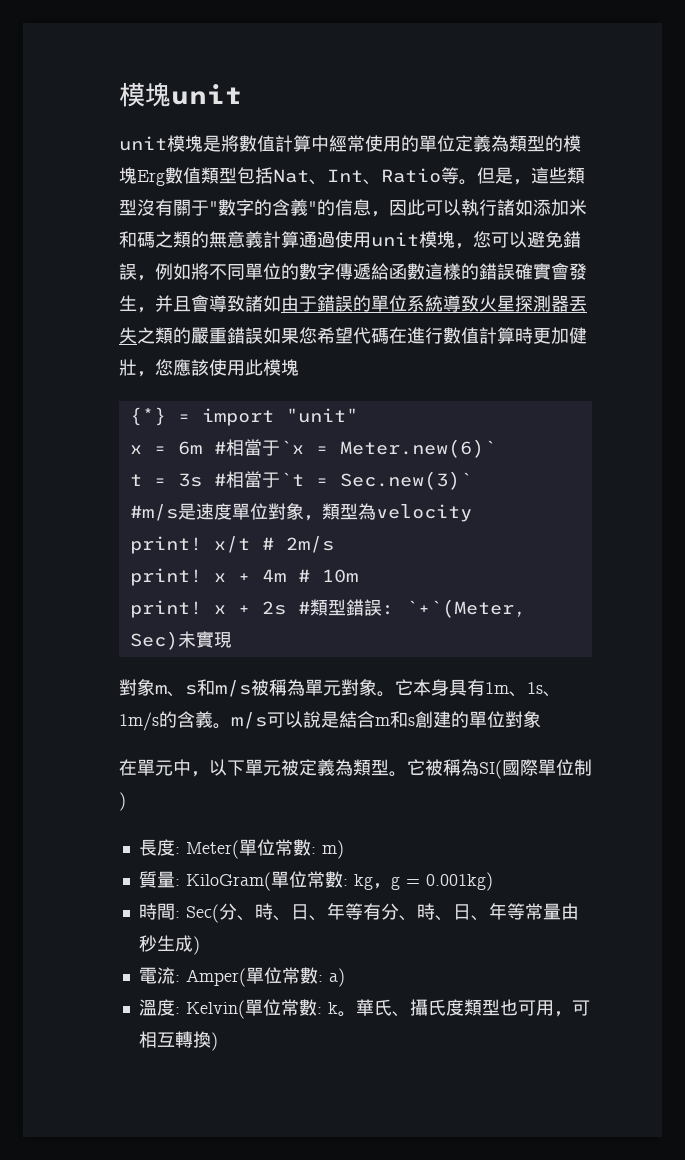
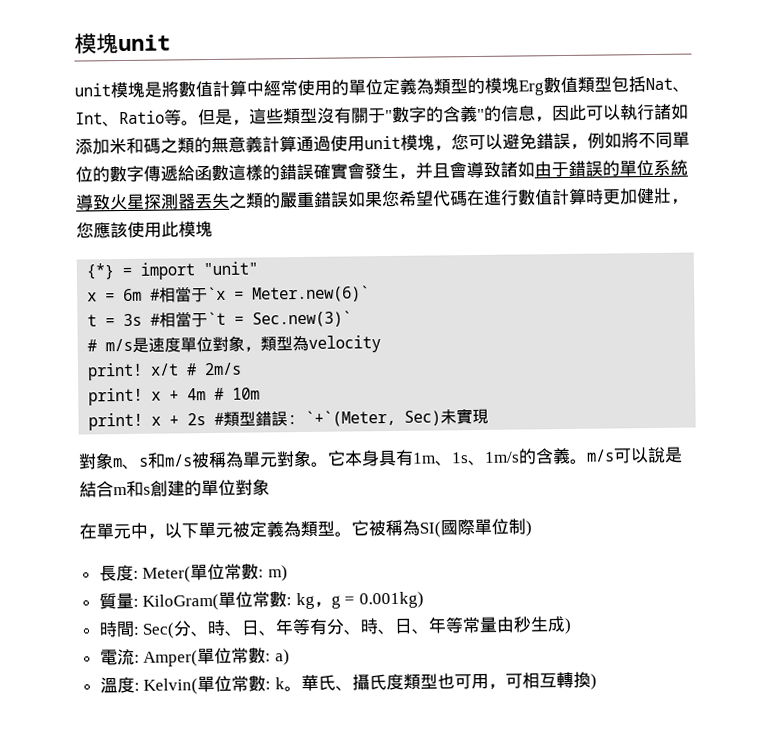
[129,504,178,521] #m/s -> [87,338,134,352] # m/s

